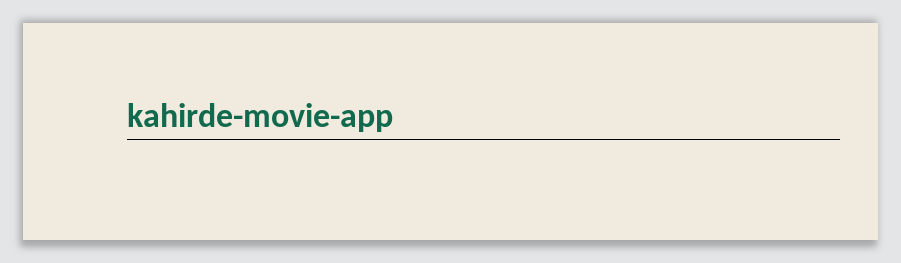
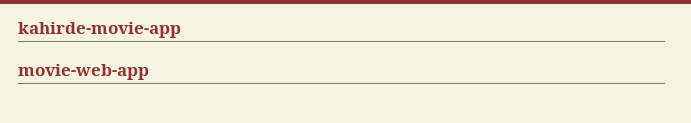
(393, 117) none -> [18,64,149,80] // movie-web-app

